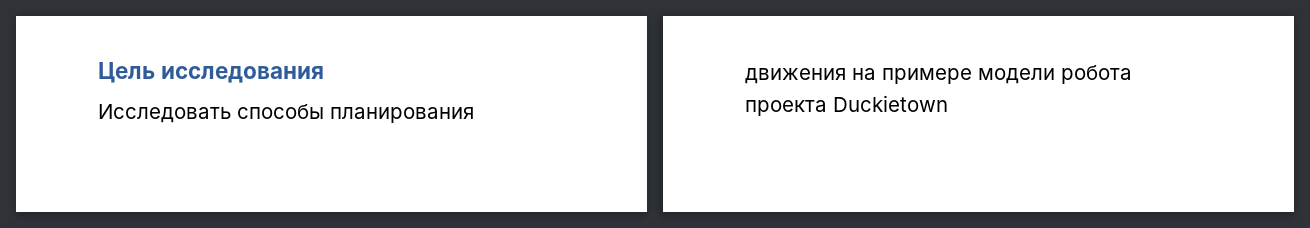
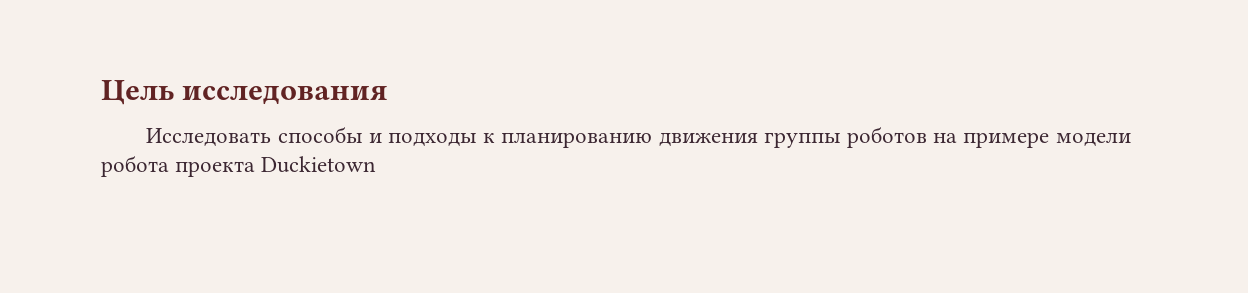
[330,107,474,123] [745,68,846,84] планирования движения -> [368,126,928,148] и подходы к планированию движения группы роботов

